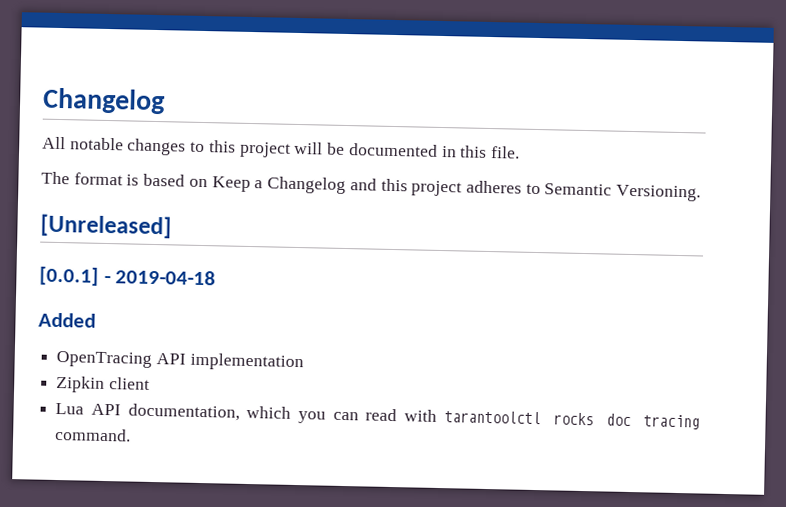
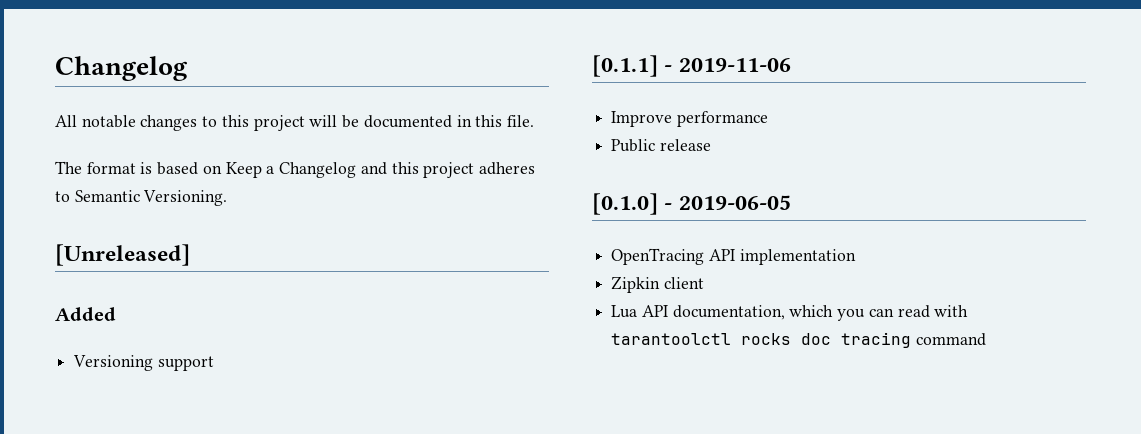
[39,266,217,286] [38,312,96,328] [0.0.1] - 2019-04-18 // Added -> [55,307,116,321] [73,355,214,371] [592,55,791,77] [611,111,768,127] [611,139,711,152] [592,193,791,215] Added // Versioning support // [0.1.1] - 2019-11-06 // Improve performance // Public release // [0.1.0] - 2019-06-05
[55,427,132,442] command. -> [915,333,986,346] command

